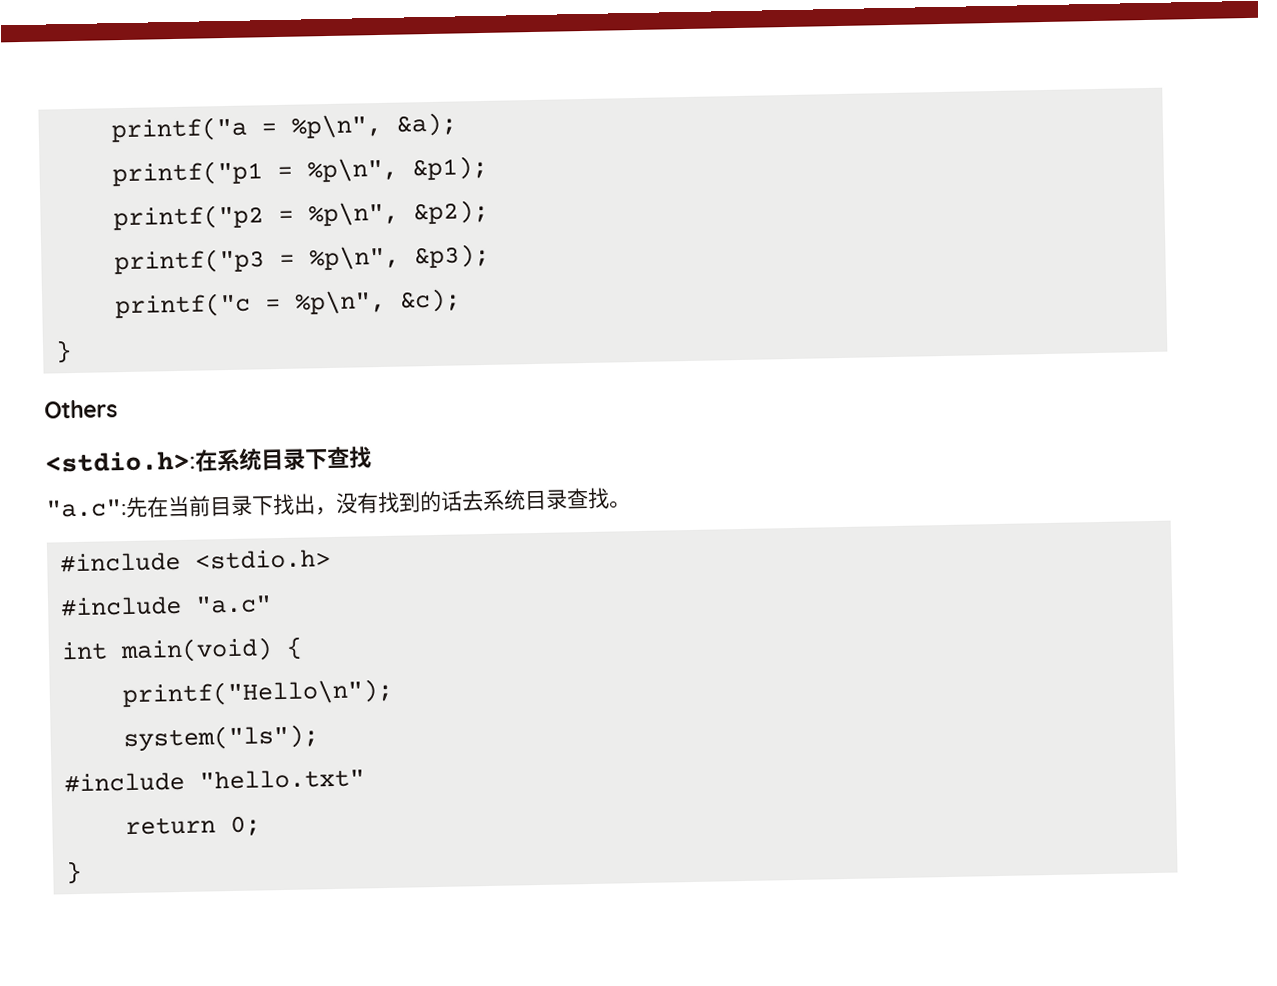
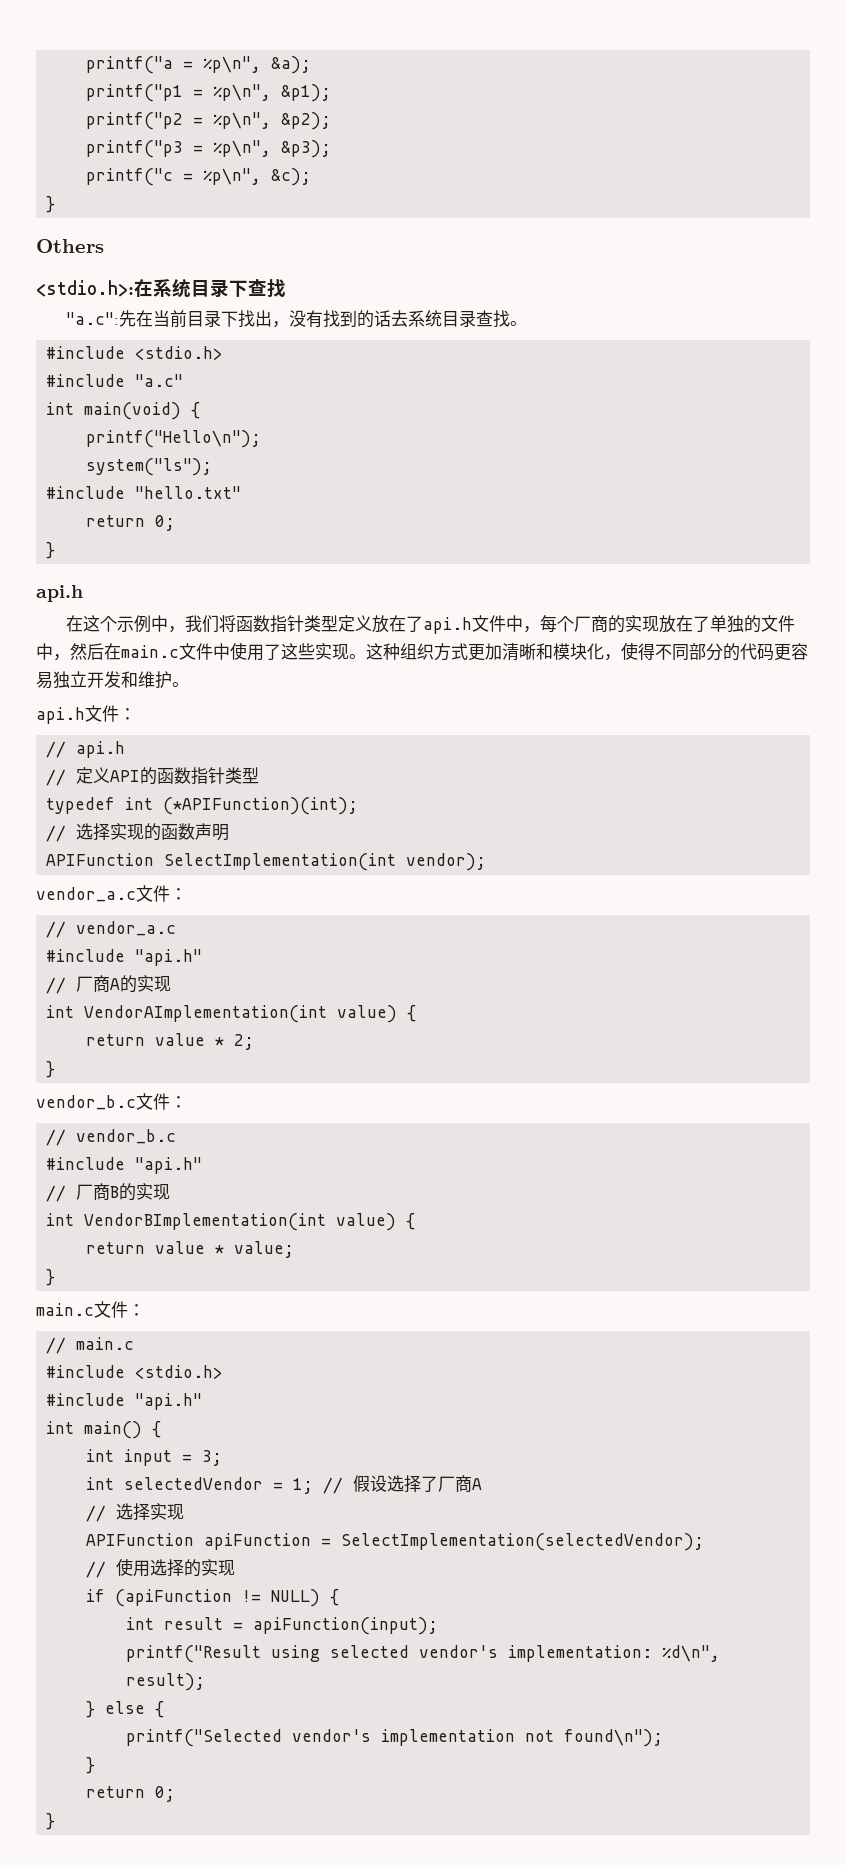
(82, 872) none -> [36,585,83,602] [66,615,796,634] [36,642,808,661] [36,671,189,689] [36,705,136,724] [46,741,126,758] [46,767,260,786] [46,797,359,815] [46,823,230,842] [46,853,487,871] [36,885,187,902] [46,921,177,938] [46,949,203,966] [46,975,172,994] [46,1005,417,1023] [86,1033,255,1050] [46,1061,56,1078] [36,1093,187,1110] [46,1129,177,1146] [46,1157,203,1174] [46,1183,171,1202] [46,1213,416,1231] [86,1241,295,1258] [46,1269,56,1286] [36,1301,145,1318] [46,1337,135,1354] [46,1365,224,1379] [46,1393,203,1410] [46,1421,162,1439] [86,1449,223,1466] [86,1475,483,1494] [86,1503,185,1522] [86,1533,705,1551] [86,1558,236,1578] [86,1589,340,1607] [126,1617,439,1635] [126,1645,721,1663] [126,1673,206,1691] [86,1701,165,1718] [126,1729,664,1747] [86,1757,96,1774] [86,1786,176,1802] [46,1813,56,1830] // api.h // 在这个示例中，我们将函数指针类型定义放在了api.h文件中，每个厂商的实现放在了单独的文件中，然后在main.c文件中使用了这些实现。这种组织方式更加清晰和模块化，使得不同部分的代码更容易独立开发和维护。 // api.h文件： // // api.h // // 定义API的函数指针类型 // typedef int (*APIFunction)(int); // // 选择实现的函数声明 // APIFunction SelectImplementation(int vendor); // vendor_a.c文件： // // vendor_a.c // #include "api.h" // // 厂商A的实现 // int VendorAImplementation(int value) { // return value * 2; // } // vendor_b.c文件： // // vendor_b.c // #include "api.h" // // 厂商B的实现 // int VendorBImplementation(int value) { // return value * value; // } // main.c文件： // // main.c // #include <stdio.h> // #include "api.h" // int main() { // int input = 3; // int selectedVendor = 1; // 假设选择了厂商A // // 选择实现 // APIFunction apiFunction = SelectImplementation(selectedVendor); // // 使用选择的实现 // if (apiFunction != NULL) { // int result = apiFunction(input); // printf("Result using selected vendor's implementation: %d\n", result); // } else { // printf("Selected vendor's implementation not found\n"); // } // return 0; // }

